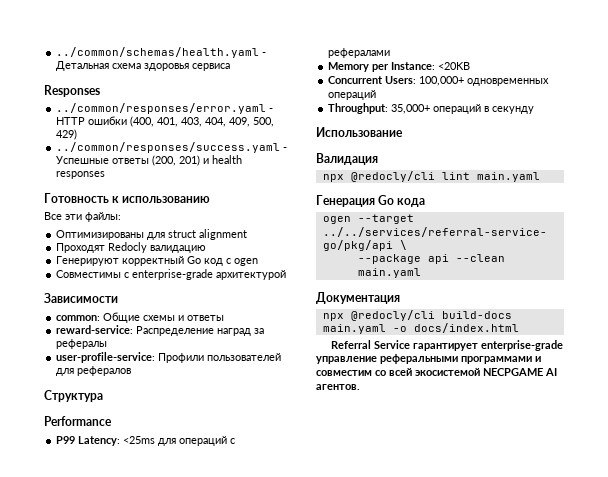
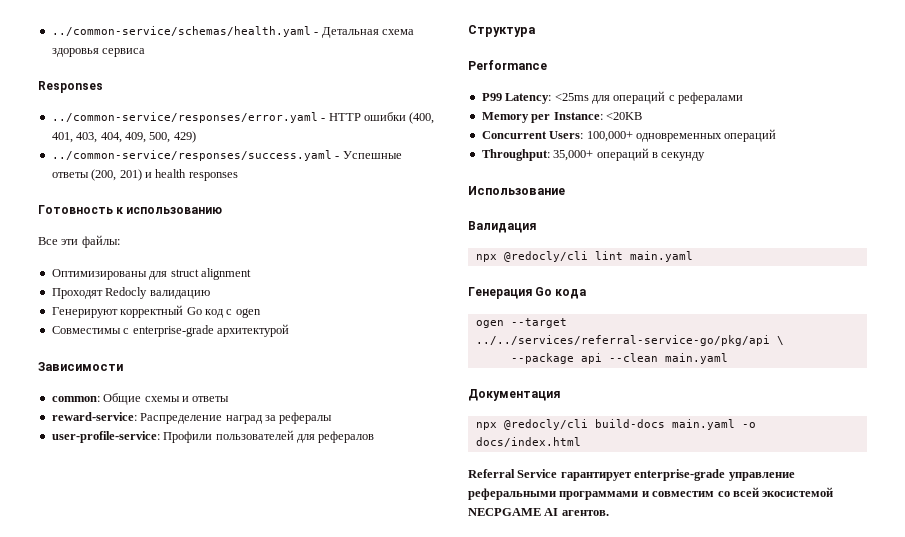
[56,47,260,58] ../common/schemas/health.yaml -> [51,26,311,37] ../common-service/schemas/health.yaml
[56,103,267,114] ../common/responses/error.yaml -> [51,112,318,123] ../common-service/responses/error.yaml
[56,142,281,153] ../common/responses/success.yaml -> [51,150,332,161] ../common-service/responses/success.yaml

